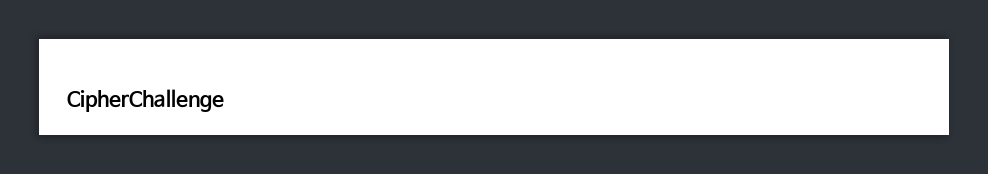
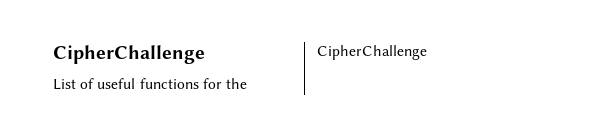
[67,89,224,112] CipherChallenge -> [53,45,205,64] [53,78,247,90] [317,45,427,60] CipherChallenge // List of useful functions for the CipherChallenge

